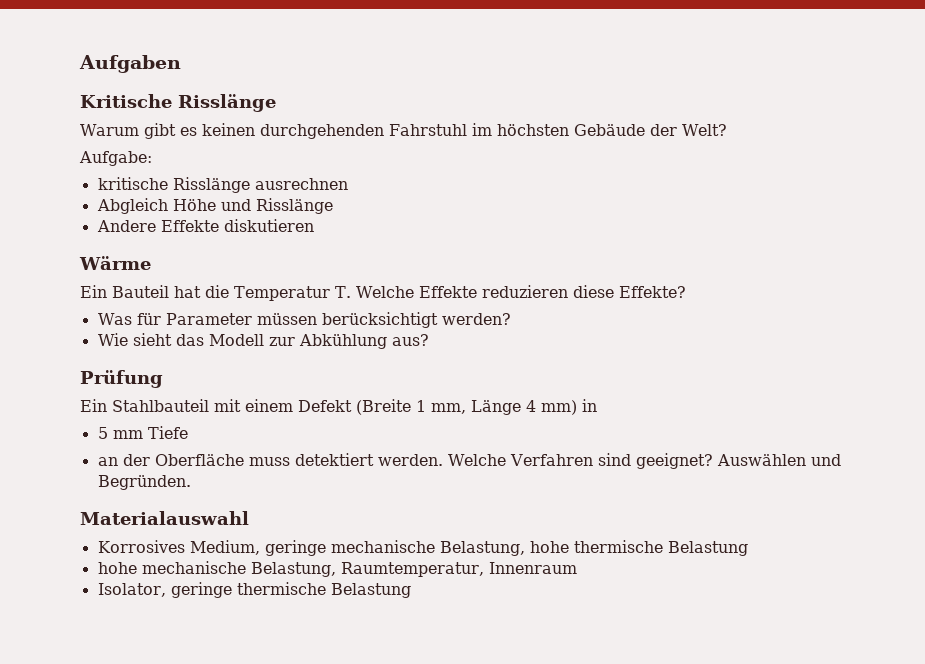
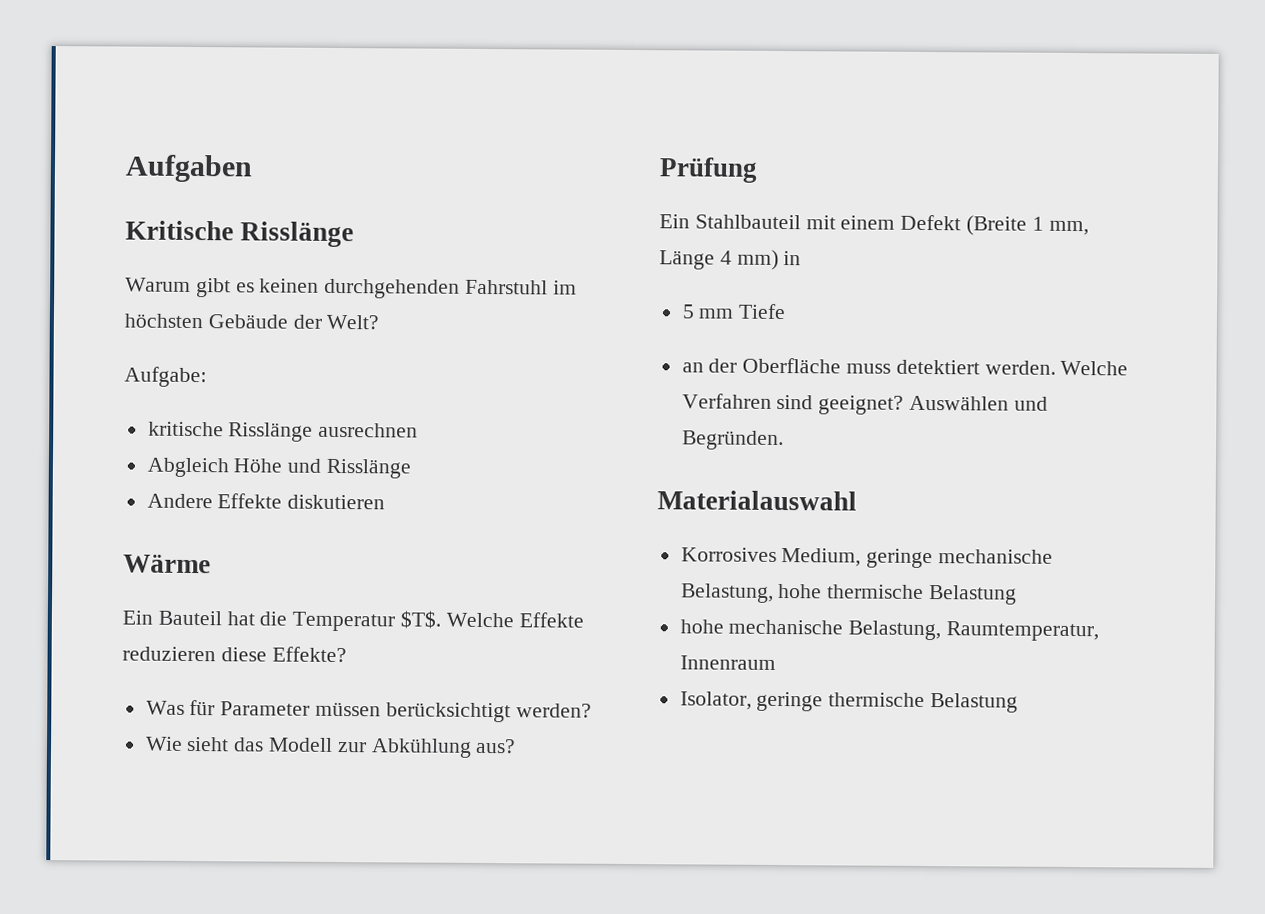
[334,286,351,298] T. -> [400,610,442,629] $T$.

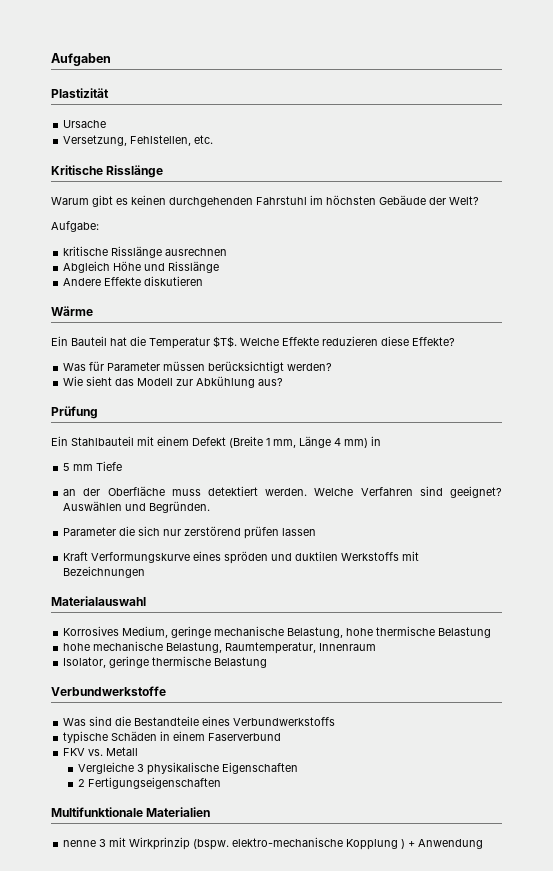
(253, 168) none -> [51,88,109,98] [63,120,107,128] [63,135,214,146] // Plastizität // Ursache // Versetzung, Fehlstellen, etc.
(784, 440) none -> [63,526,317,539] [63,551,420,564] [63,566,146,578] // Parameter die sich nur zerstörend prüfen lassen // Kraft Verformungskurve eines spröden und duktilen Werkstoffs mit Bezeichnungen
(1019, 703) none -> [51,686,166,696] [63,716,336,726] [63,731,282,744] [63,747,139,756] [78,762,299,775] [78,777,222,789] [51,807,211,817] [63,837,484,850] // Verbundwerkstoffe // Was sind die Bestandteile eines Verbundwerkstoffs // typische Schäden in einem Faserverbund // FKV vs. Metall // Vergleiche 3 physikalische Eigenschaften // 2 Fertigungseigenschaften // Multifunktionale Materialien // nenne 3 mit Wirkprinzip (bspw. elektro-mechanische Kopplung ) + Anwendung

